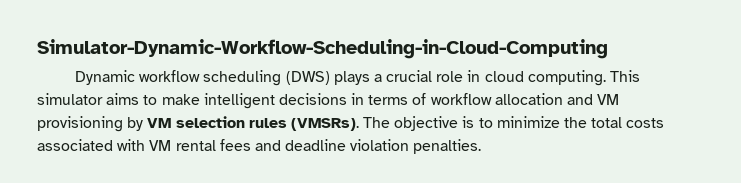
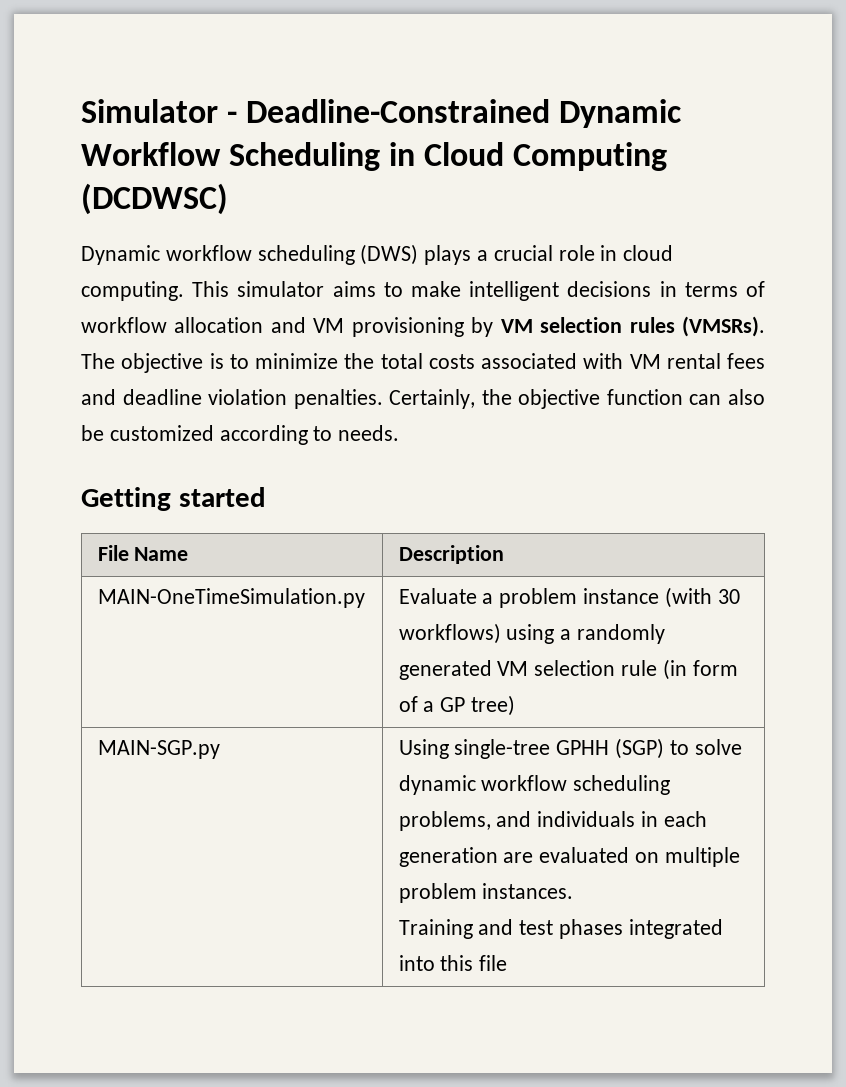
[37,39,608,59] Simulator-Dynamic-Workflow-Scheduling-in-Cloud-Computing -> [81,99,682,128] [81,142,668,171] [81,183,228,215] Simulator - Deadline-Constrained Dynamic Workflow Scheduling in Cloud Computing (DCDWSC)
(482, 146) none -> [389,389,765,409] [81,425,400,445] [81,487,266,511] [97,545,189,561] [398,545,504,564] [97,588,365,608] [398,587,740,608] [398,623,666,644] [398,659,738,680] [398,695,516,716] [97,740,220,759] [398,738,742,759] [398,775,671,795] [398,811,707,831] [398,847,740,867] [398,883,574,903] [398,919,723,939] [398,955,508,971] Certainly, the objective function can also be customized according to needs. // Getting started // File Name | Description // MAIN-OneTimeSimulation.py | Evaluate a problem instance (with 30 workflows) using a randomly generated VM selection rule (in form of a GP tree) // MAIN-SGP.py | Using single-tree GPHH (SGP) to solve dynamic workflow scheduling problems, and individuals in each generation are evaluated on multiple problem instances. // Training and test phases integrated into this file

